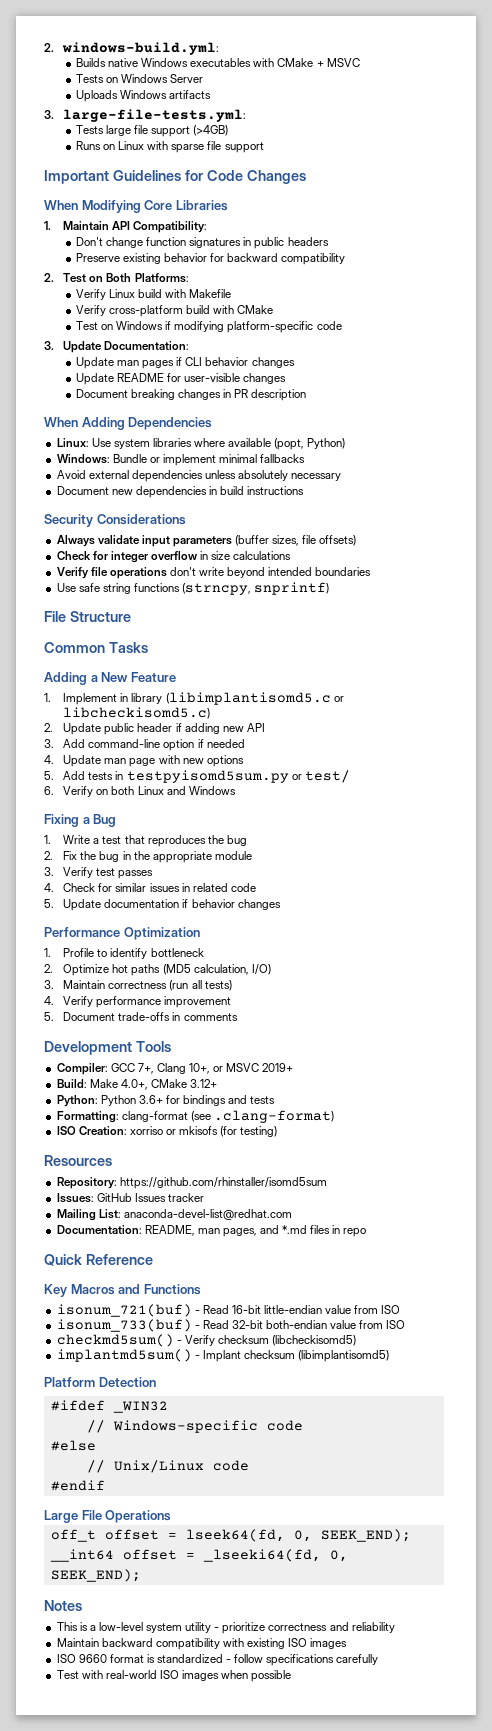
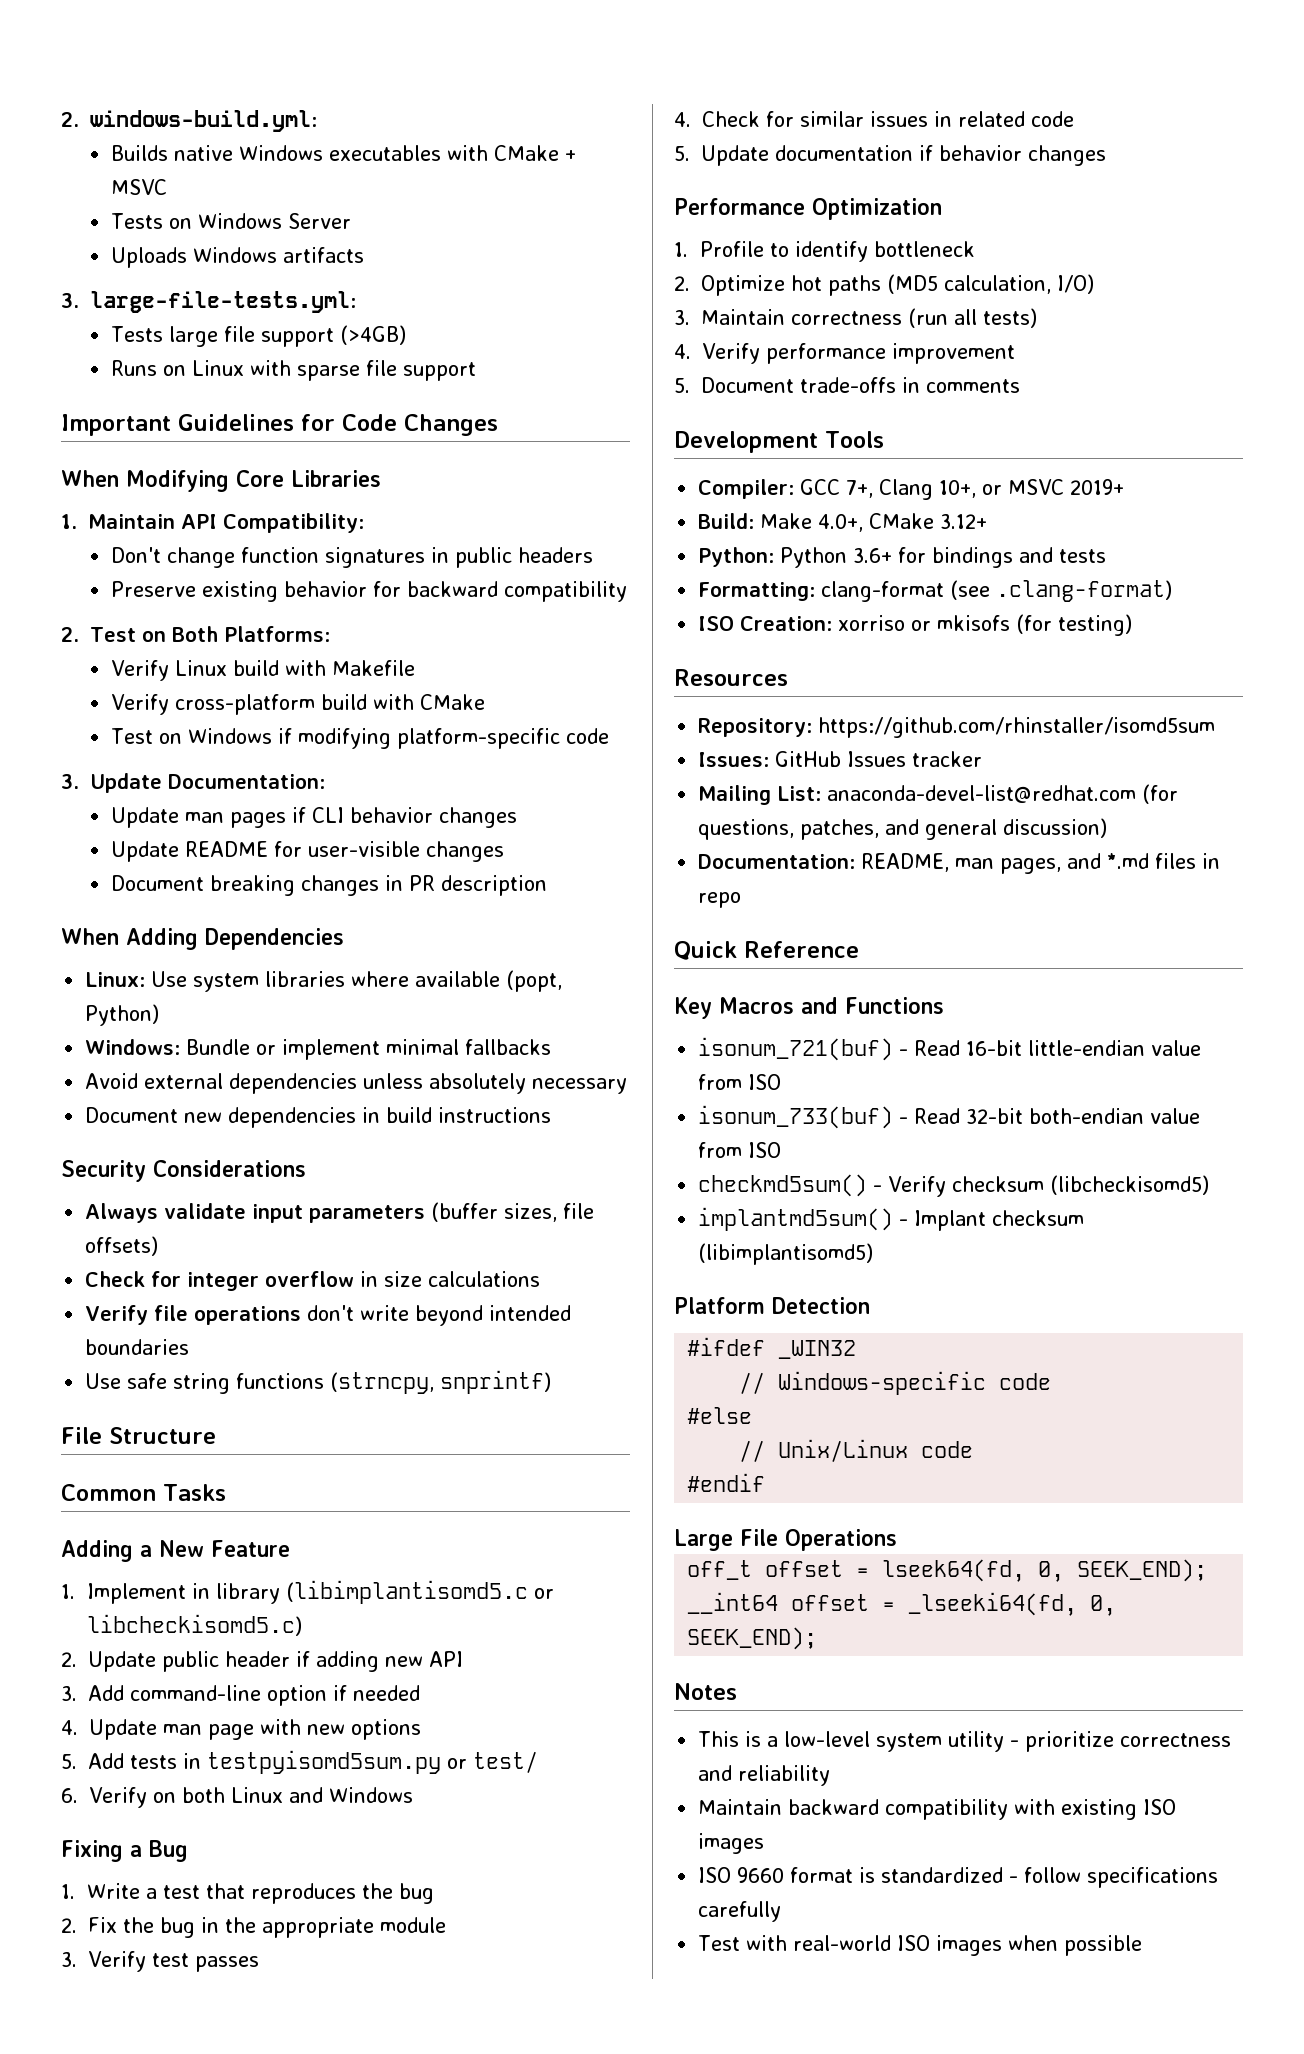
(292, 1214) none -> [1142,784,1179,804] [698,818,1108,840] (for questions, patches, and general discussion)

